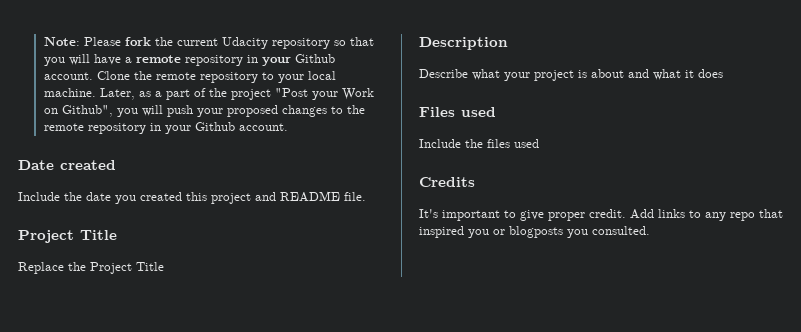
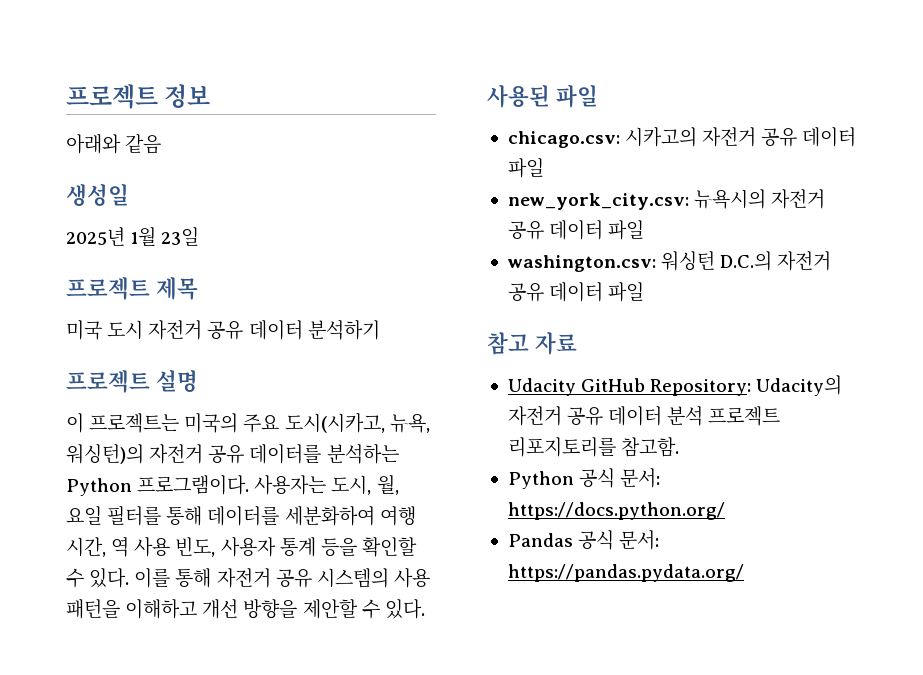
[43,37,374,49] [43,54,335,66] [43,71,336,83] [43,88,374,100] [43,105,365,117] [43,122,288,134] [18,160,116,170] [18,191,366,204] [18,230,117,243] [18,262,164,274] [419,37,508,50] [419,69,723,81] [419,107,496,117] [419,139,539,148] [419,177,475,187] [419,209,783,221] [419,226,650,238] Note: Please fork the current Udacity repository so that you will have a remote repository in your Github account. Clone the remote repository to your local machine. Later, as a part of the project "Post your Work on Github", you will push your proposed changes to the remote repository in your Github account. // Date created // Include the date you created this project and README file. // Project Title // Replace the Project Title // Description // Describe what your project is about and what it does // Files used // Include the files used // Credits // It's important to give proper credit. Add links to any repo that inspired you or blogposts you consulted. -> [66,84,211,109] [66,134,162,154] [66,184,129,206] [66,226,200,246] [66,277,198,300] [66,320,380,340] [66,370,198,393] [66,413,430,433] [66,444,399,464] [66,474,399,496] [66,505,416,526] [66,537,417,557] [66,568,430,588] [66,599,425,619] [487,84,598,108] [507,127,857,148] [507,158,544,178] [507,189,826,210] [507,220,645,240] [507,251,832,272] [507,282,645,302] [487,332,577,355] [507,375,843,396] [507,406,781,426] [507,437,680,457] [507,468,661,489] [507,502,725,520] [507,530,660,550] [507,564,744,582] 프로젝트 정보 // 아래와 같음 // 생성일 // 2025년 1월 23일 // 프로젝트 제목 // 미국 도시 자전거 공유 데이터 분석하기 // 프로젝트 설명 // 이 프로젝트는 미국의 주요 도시(시카고, 뉴욕, 워싱턴)의 자전거 공유 데이터를 분석하는 Python 프로그램이다. 사용자는 도시, 월, 요일 필터를 통해 데이터를 세분화하여 여행 시간, 역 사용 빈도, 사용자 통계 등을 확인할 수 있다. 이를 통해 자전거 공유 시스템의 사용 패턴을 이해하고 개선 방향을 제안할 수 있다. // 사용된 파일 // chicago.csv: 시카고의 자전거 공유 데이터 파일 // new_york_city.csv: 뉴욕시의 자전거 공유 데이터 파일 // washington.csv: 워싱턴 D.C.의 자전거 공유 데이터 파일 // 참고 자료 // Udacity GitHub Repository: Udacity의 자전거 공유 데이터 분석 프로젝트 리포지토리를 참고함. // Python 공식 문서: https://docs.python.org/ // Pandas 공식 문서: https://pandas.pydata.org/

